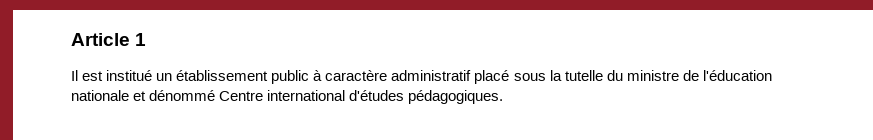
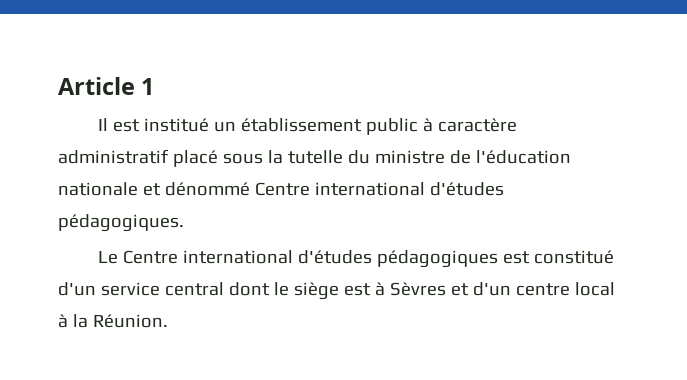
(504, 97) none -> [98,250,615,268] [58,282,615,300] [58,314,168,328] // Le Centre international d'études pédagogiques est constitué d'un service central dont le siège est à Sèvres et d'un centre local à la Réunion.

